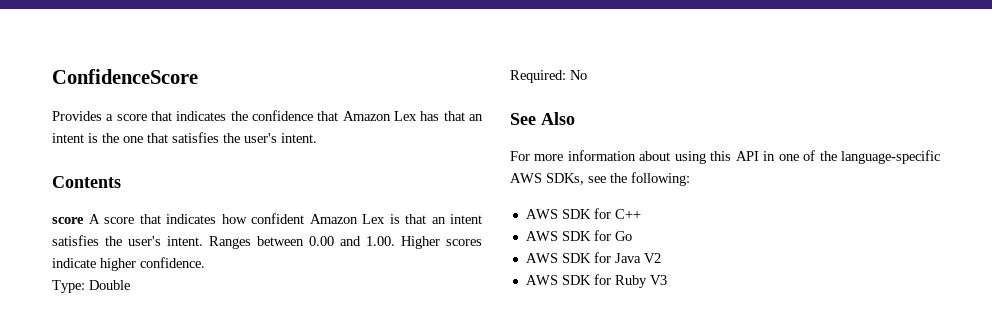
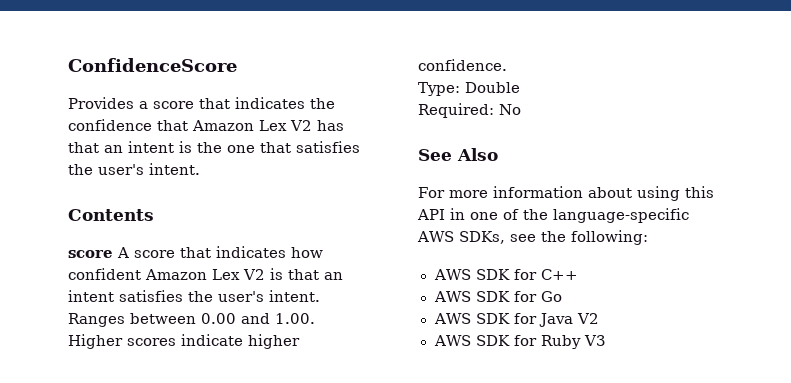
(417, 116) none -> [290,120,312,131] V2
(385, 219) none -> [243,269,265,280] V2

